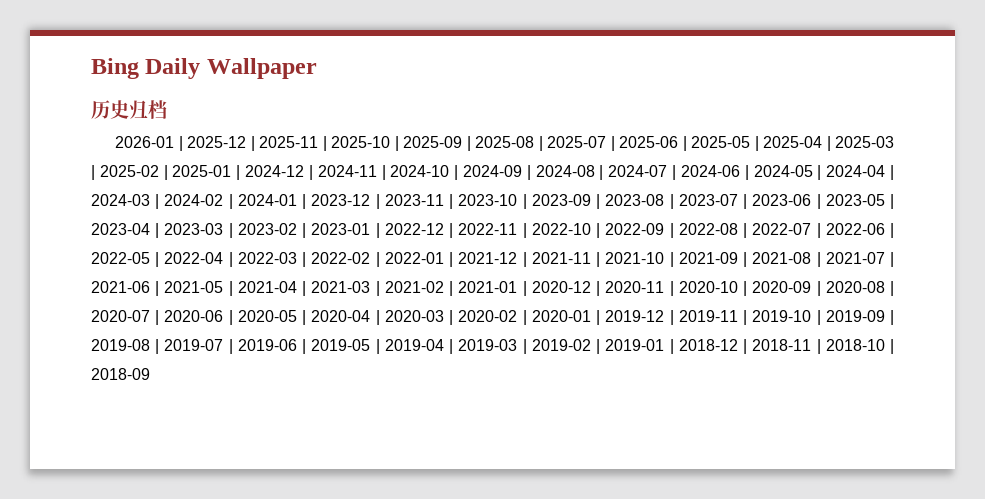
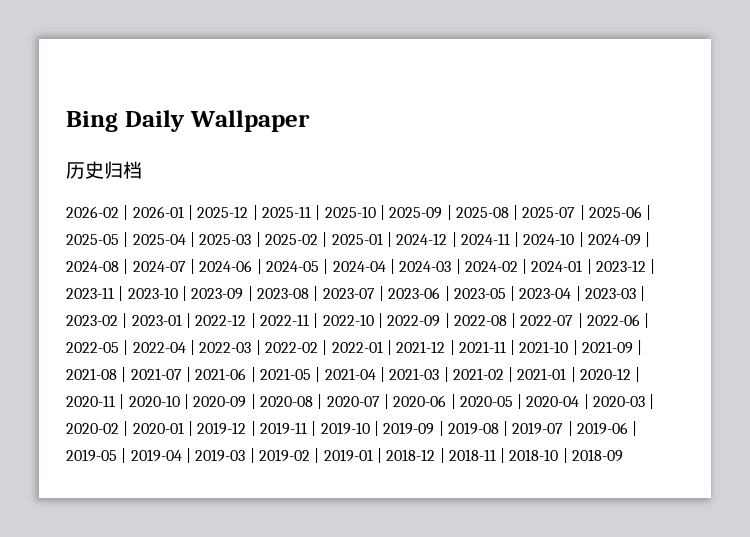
(167, 109) none -> [66,205,129,220] 2026-02 |

